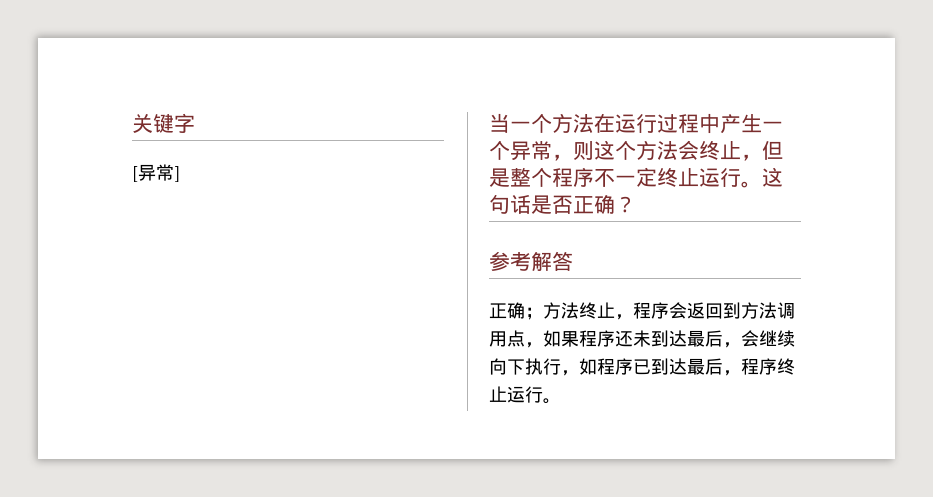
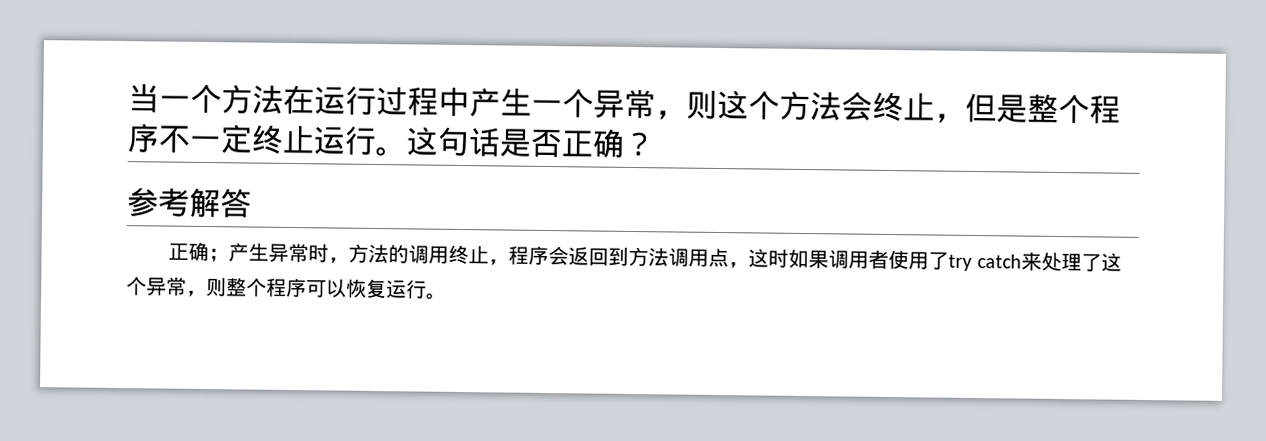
[132,113,195,133] [132,164,180,182] 关键字 // [异常] // -> (128, 98) none
[543,302,579,319] 方法 -> [228,242,450,264] 产生异常时，方法的调用
[543,330,795,348] [489,358,795,376] [489,386,507,402] 如果程序还未到达最后，会继续向下执行，如程序已到达最后，程序终止 -> [748,248,1122,272] [126,276,387,299] 这时如果调用者使用了try catch来处理了这个异常，则整个程序可以恢复

